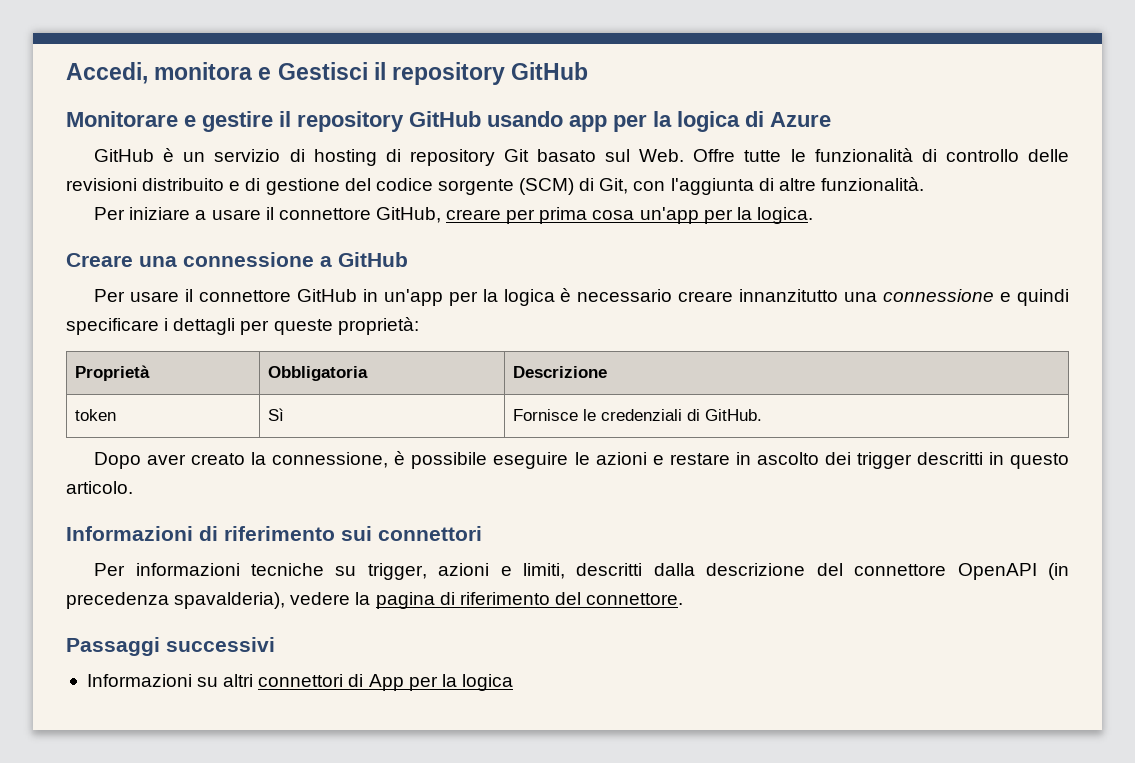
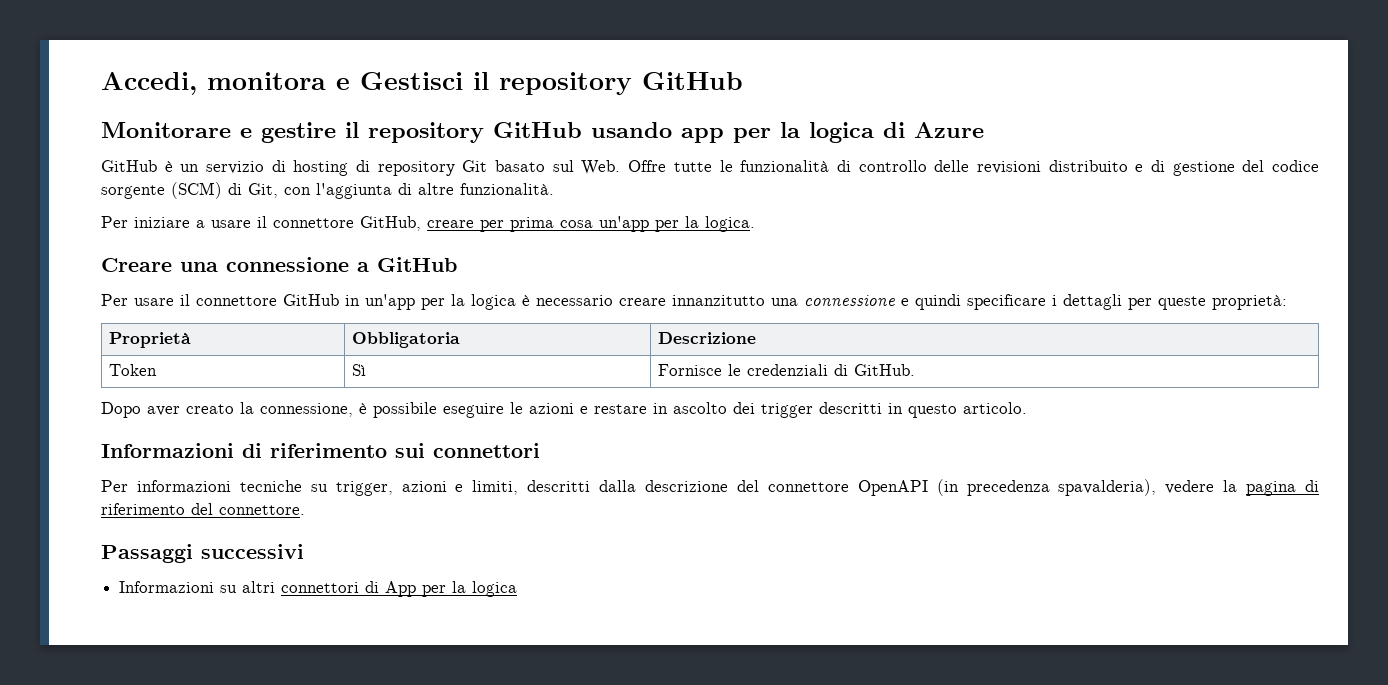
[75,409,117,421] token -> [109,364,158,376] Token

